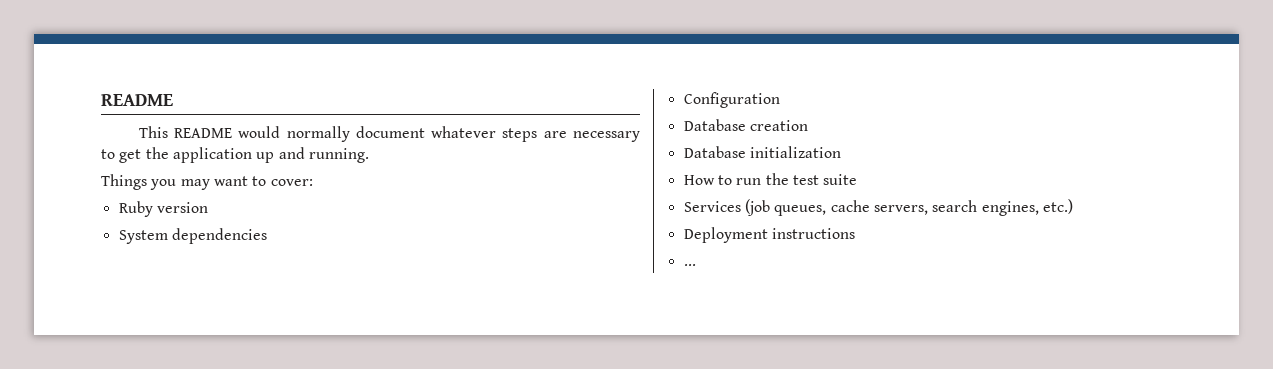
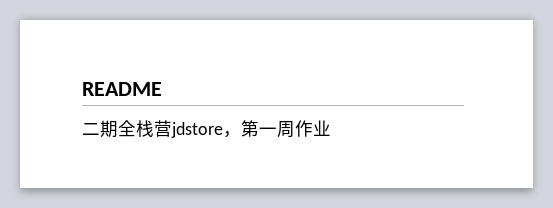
[138,126,641,142] [101,147,369,163] [101,174,313,190] [118,201,208,217] [118,228,267,244] [683,92,780,108] [683,119,808,131] [683,146,841,158] [683,173,858,185] [683,199,1073,216] [683,227,855,243] [683,264,696,266] This README would normally document whatever steps are necessary to get the application up and running. // Things you may want to cover: // Ruby version // System dependencies // Configuration // Database creation // Database initialization // How to run the test suite // Services (job queues, cache servers, search engines, etc.) // Deployment instructions // ... -> [82,120,331,138] 二期全栈营jdstore，第一周作业

